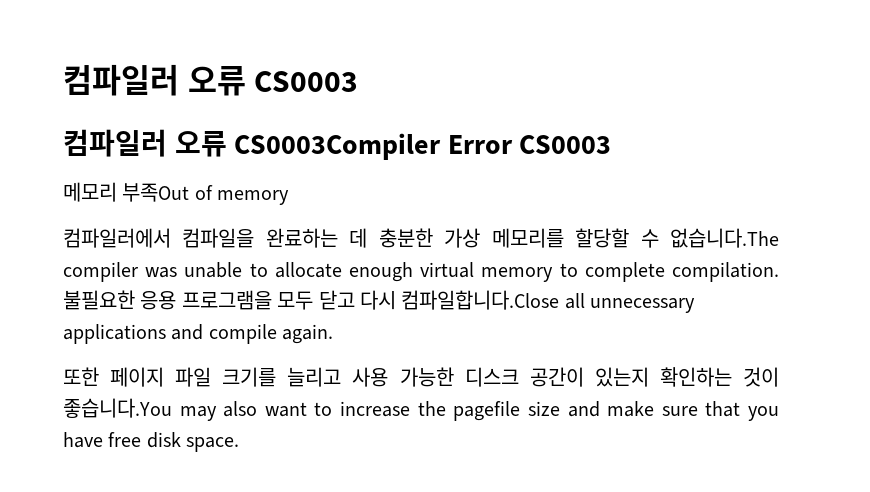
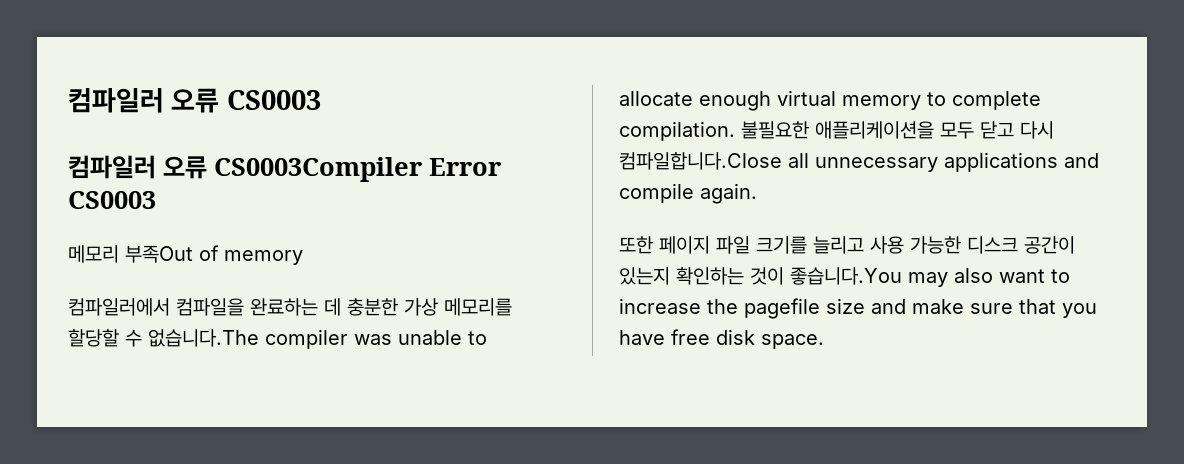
[140,290,272,310] 응용 프로그램을 -> [815,121,934,139] 애플리케이션을

